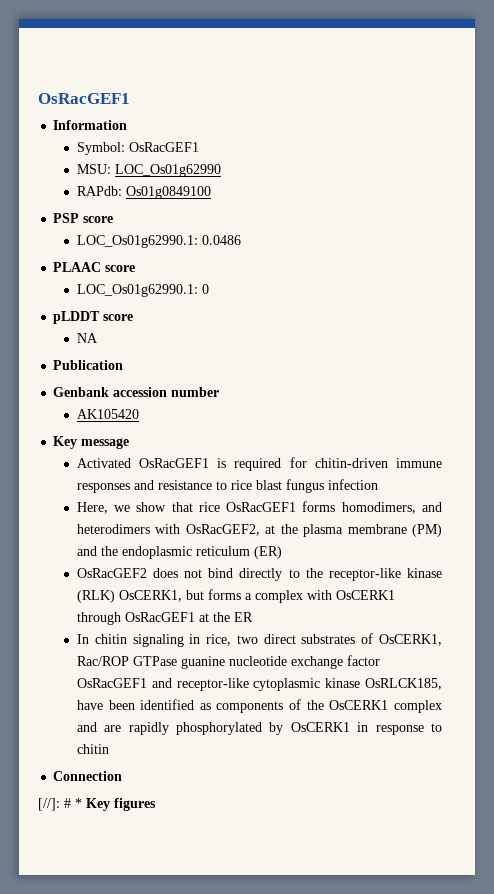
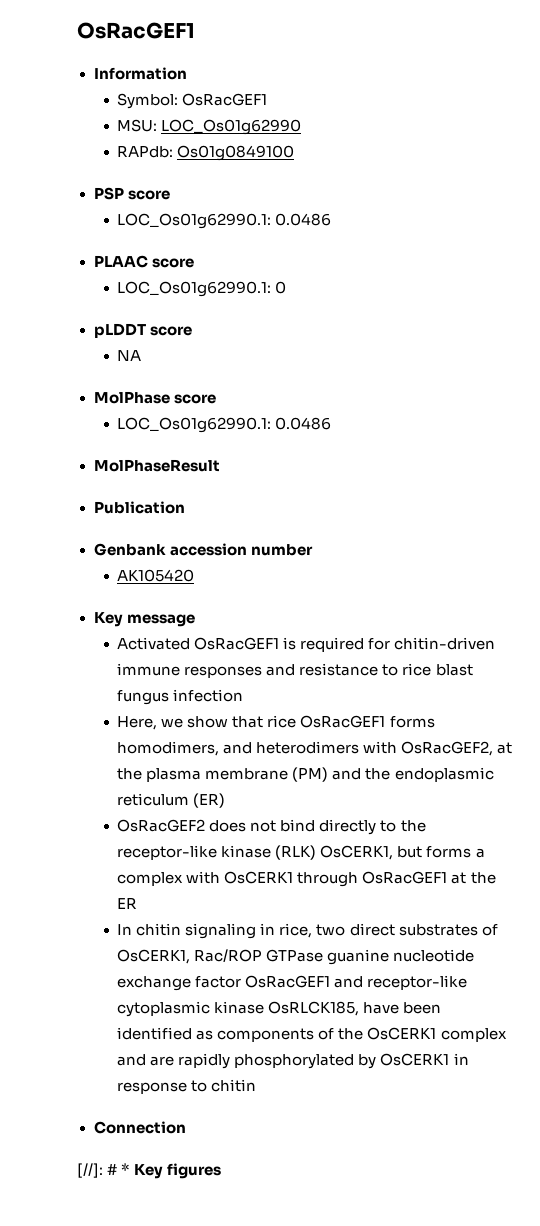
(98, 338) none -> [93,391,216,404] [117,417,332,433] [93,459,220,472] // MolPhase score // LOC_Os01g62990.1: 0.0486 // MolPhaseResult

